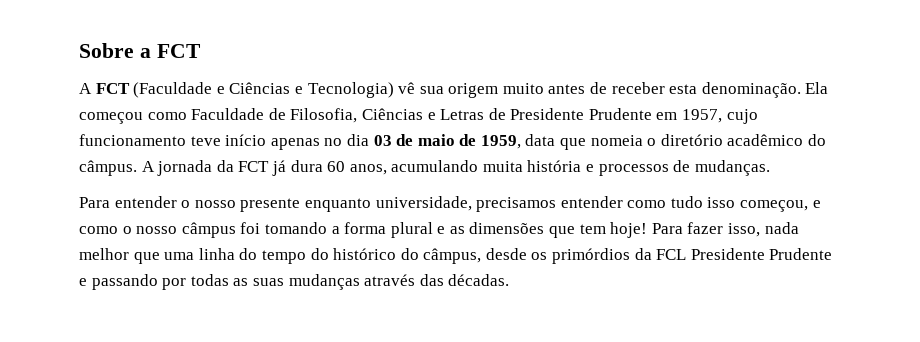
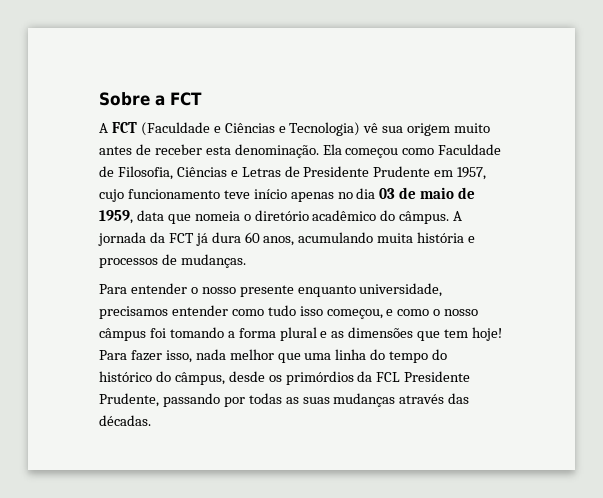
[769,248,833,260] [79,278,87,286] Prudente e -> [99,393,159,407] Prudente,

